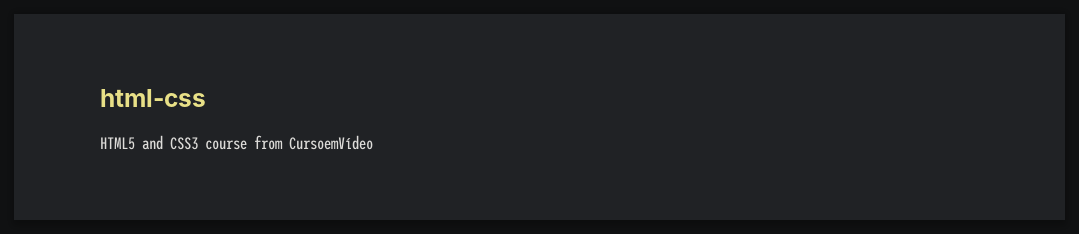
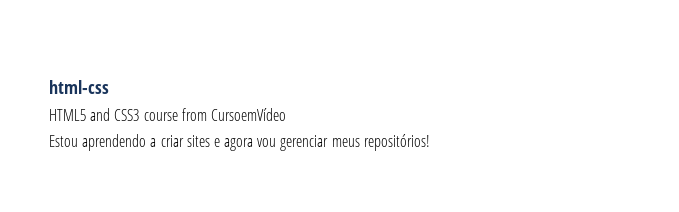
(373, 142) none -> [49,134,430,151] // Estou aprendendo a criar sites e agora vou gerenciar meus repositórios!

